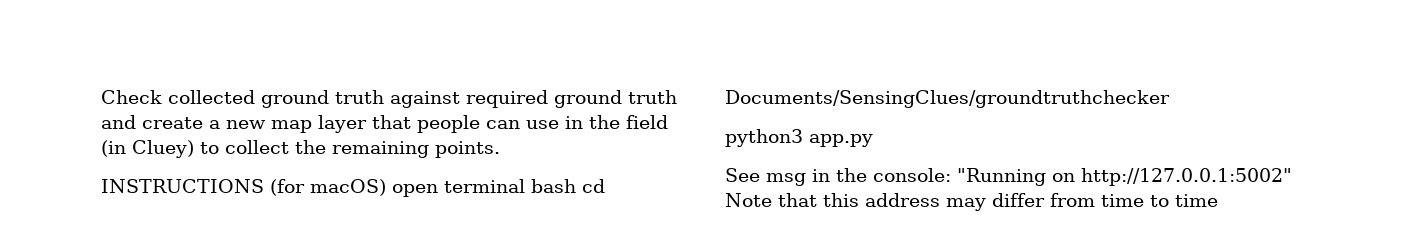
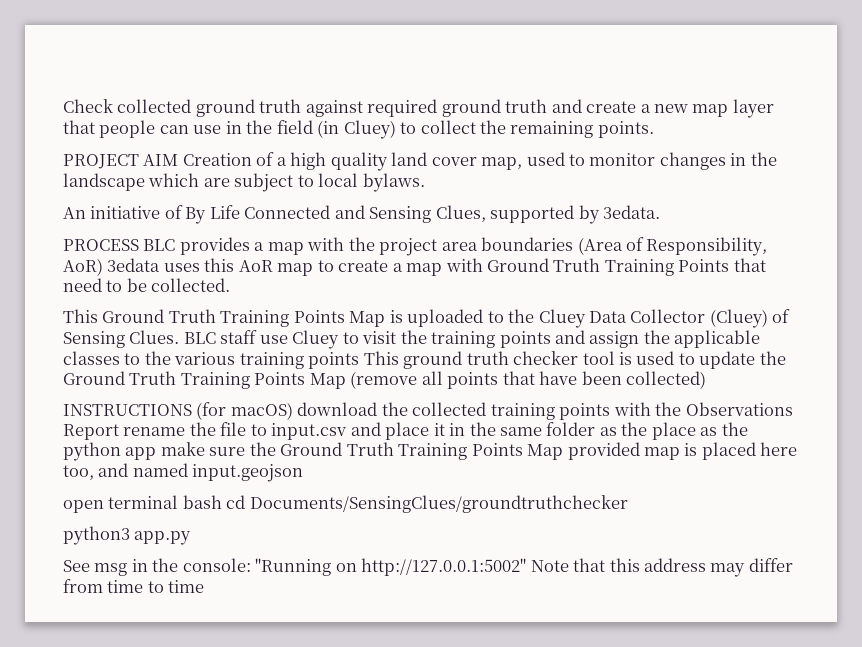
[101,179,386,196] INSTRUCTIONS (for macOS) -> [63,152,777,171] [63,173,425,192] [63,205,661,224] [63,237,768,256] [63,258,766,276] [63,278,231,292] [63,309,791,328] [63,330,761,349] [63,351,786,369] [63,371,707,389] [63,402,793,420] [63,422,748,440] [63,442,798,461] [63,463,304,482] PROJECT AIM Creation of a high quality land cover map, used to monitor changes in the landscape which are subject to local bylaws. // An initiative of By Life Connected and Sensing Clues, supported by 3edata. // PROCESS BLC provides a map with the project area boundaries (Area of Responsibility, AoR) 3edata uses this AoR map to create a map with Ground Truth Training Points that need to be collected. // This Ground Truth Training Points Map is uploaded to the Cluey Data Collector (Cluey) of Sensing Clues. BLC staff use Cluey to visit the training points and assign the applicable classes to the various training points This ground truth checker tool is used to update the Ground Truth Training Points Map (remove all points that have been collected) // INSTRUCTIONS (for macOS) download the collected training points with the Observations Report rename the file to input.csv and place it in the same folder as the place as the python app make sure the Ground Truth Training Points Map provided map is placed here too, and named input.geojson //

